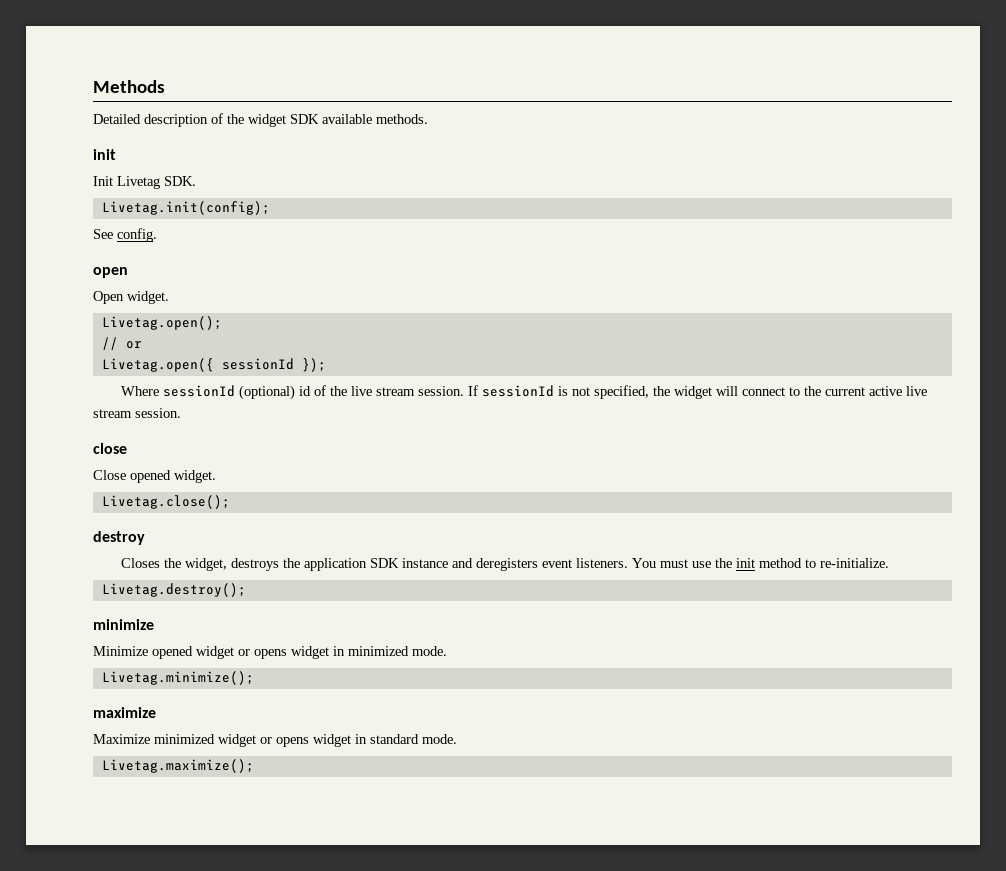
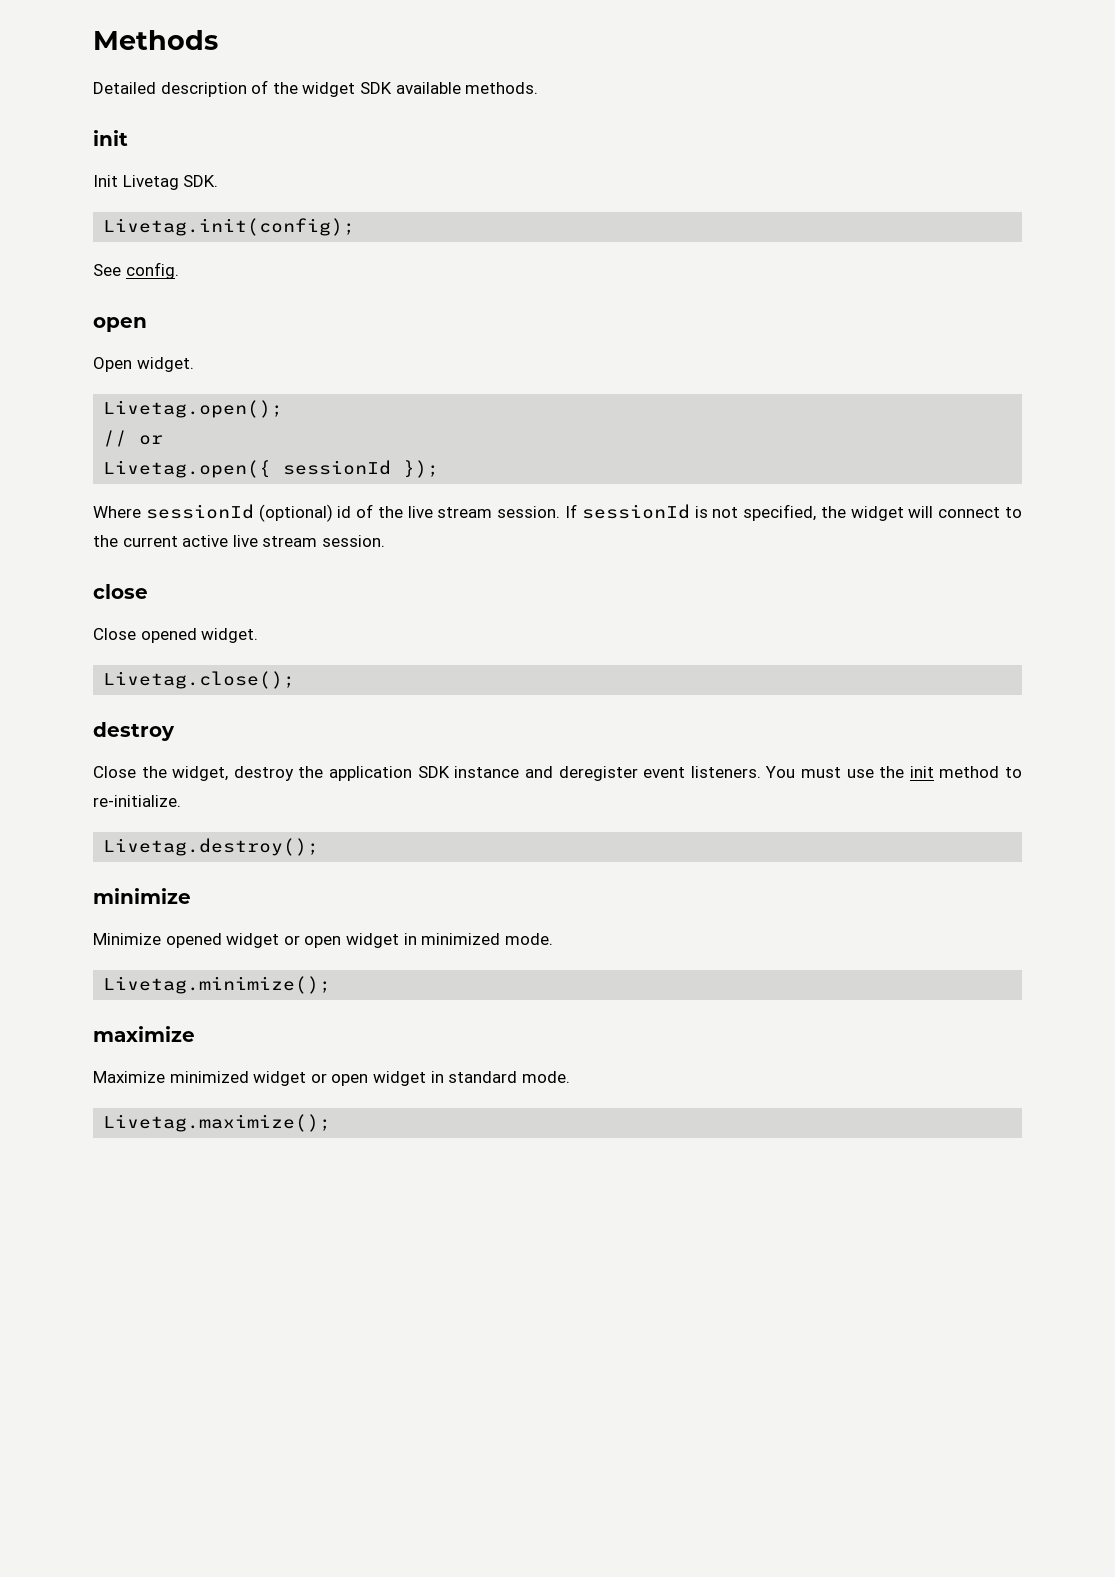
[120,558,160,568] Closes -> [93,766,136,778] Close
[230,558,279,571] destroys -> [233,766,294,781] destroy
[475,558,538,571] deregisters -> [558,766,638,781] deregister
[254,649,287,659] opens -> [304,936,342,948] open
[276,737,309,747] opens -> [331,1074,369,1086] open

